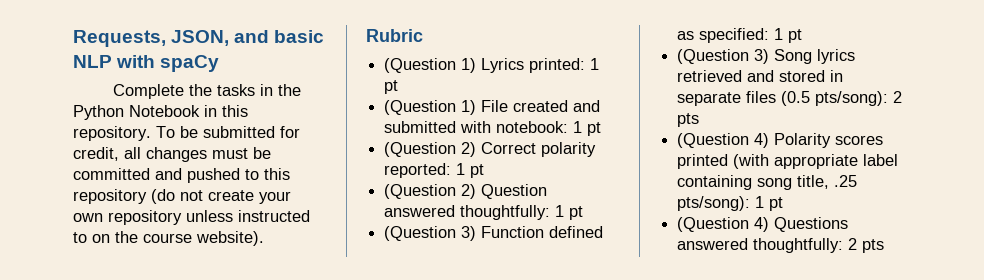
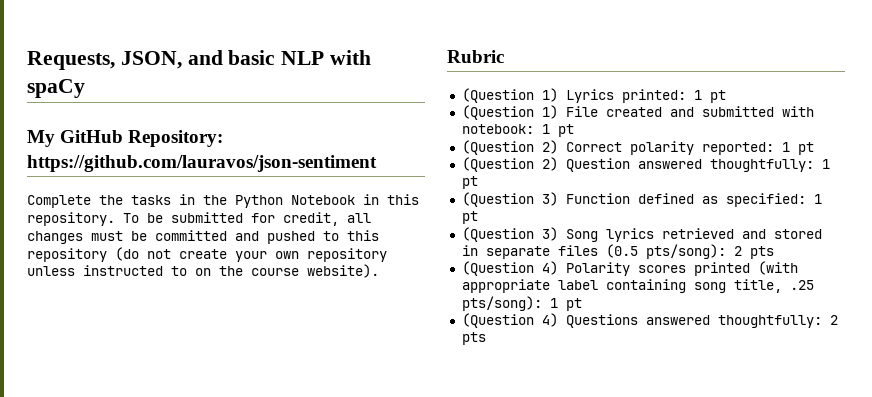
(220, 63) none -> [27,130,224,147] [27,155,377,172] // My GitHub Repository: https://github.com/lauravos/json-sentiment

